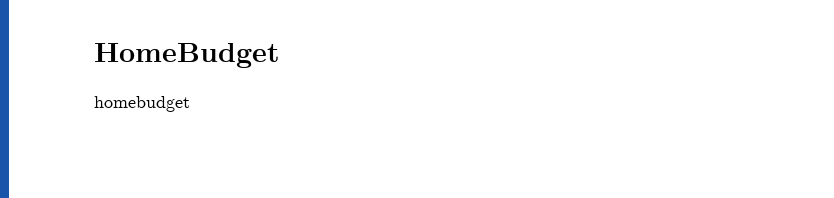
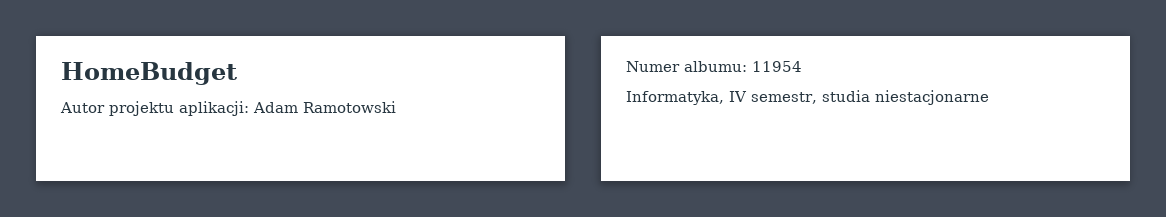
[94,96,190,112] homebudget -> [60,101,396,116] [626,61,802,72] [626,90,989,105] Autor projektu aplikacji: Adam Ramotowski // Numer albumu: 11954 // Informatyka, IV semestr, studia niestacjonarne

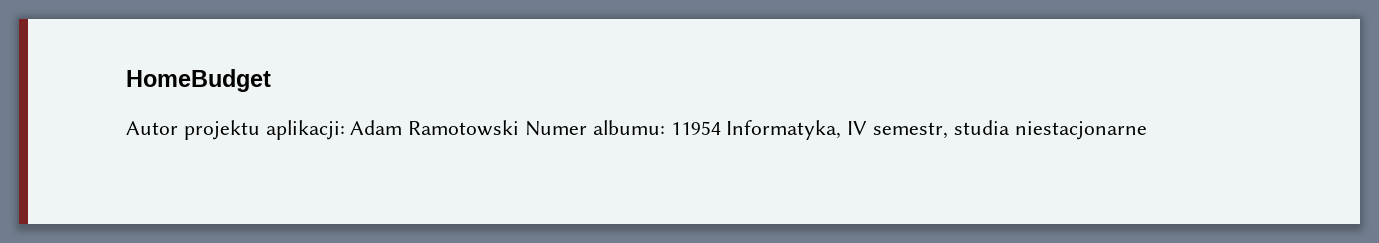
(396, 107) // -> (520, 128) none
(802, 66) // -> (721, 128) none

